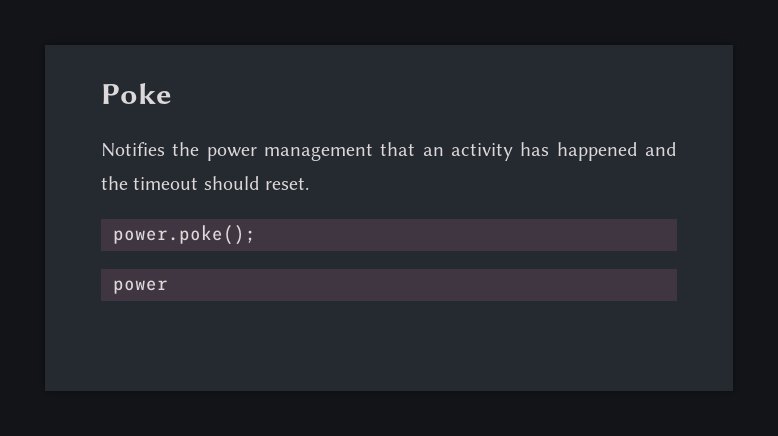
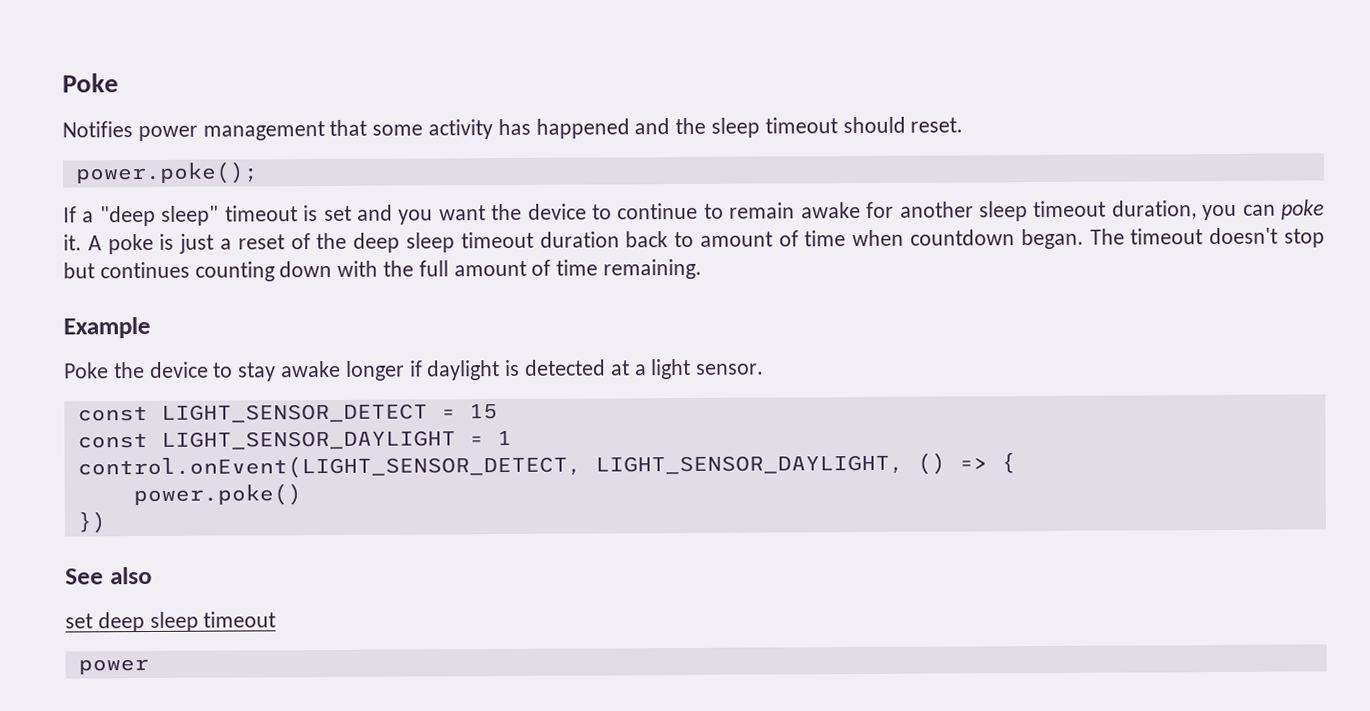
[172,142,200,156] the -> (133, 129) none
[422,147,444,156] an -> [372,124,424,136] some
(128, 183) none -> [711,117,761,138] sleep
(256, 235) none -> [63,199,1325,227] [63,227,1325,255] [63,258,703,282] [63,316,151,339] [64,358,765,382] [76,403,498,423] [76,430,512,450] [76,452,1016,480] [132,483,302,507] [76,511,106,534] [65,566,152,585] [65,611,277,633] // If a "deep sleep" timeout is set and you want the device to continue to remain awake for another sleep timeout duration, you can poke it. A poke is just a reset of the deep sleep timeout duration back to amount of time when countdown began. The timeout doesn't stop but continues counting down with the full amount of time remaining. // Example // Poke the device to stay awake longer if daylight is detected at a light sensor. // const LIGHT_SENSOR_DETECT = 15 // const LIGHT_SENSOR_DAYLIGHT = 1 // control.onEvent(LIGHT_SENSOR_DETECT, LIGHT_SENSOR_DAYLIGHT, () => { // power.poke() // }) // See also // set deep sleep timeout

